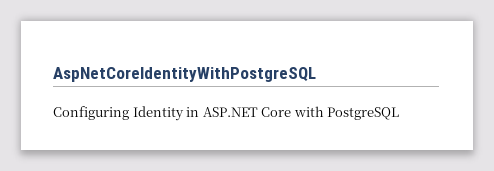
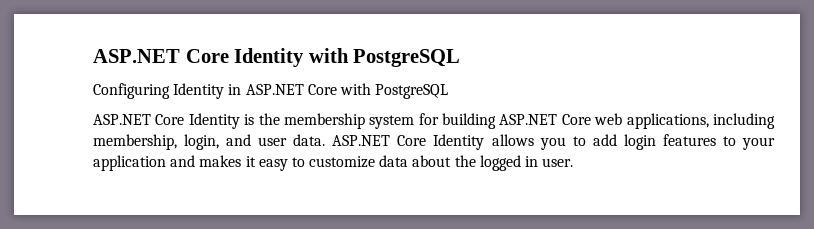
[53,67,316,82] AspNetCoreIdentityWithPostgreSQL -> [93,48,461,67] ASP.NET Core Identity with PostgreSQL
(400, 113) none -> [93,113,775,129] [93,134,775,150] [93,155,574,171] // ASP.NET Core Identity is the membership system for building ASP.NET Core web applications, including membership, login, and user data. ASP.NET Core Identity allows you to add login features to your application and makes it easy to customize data about the logged in user.

